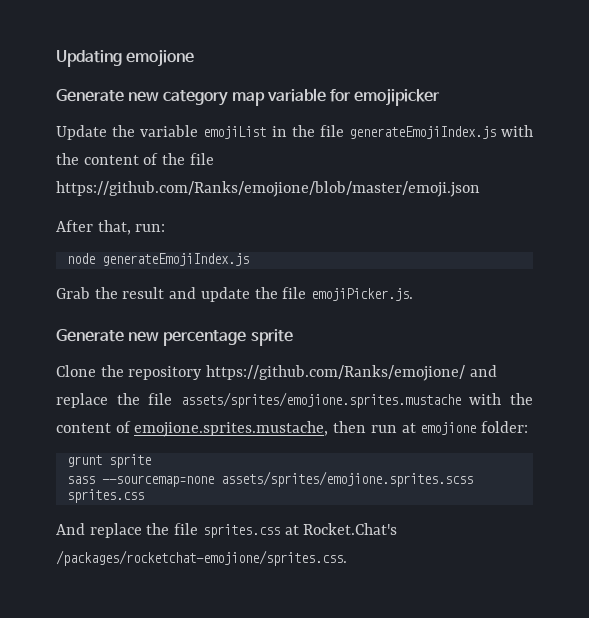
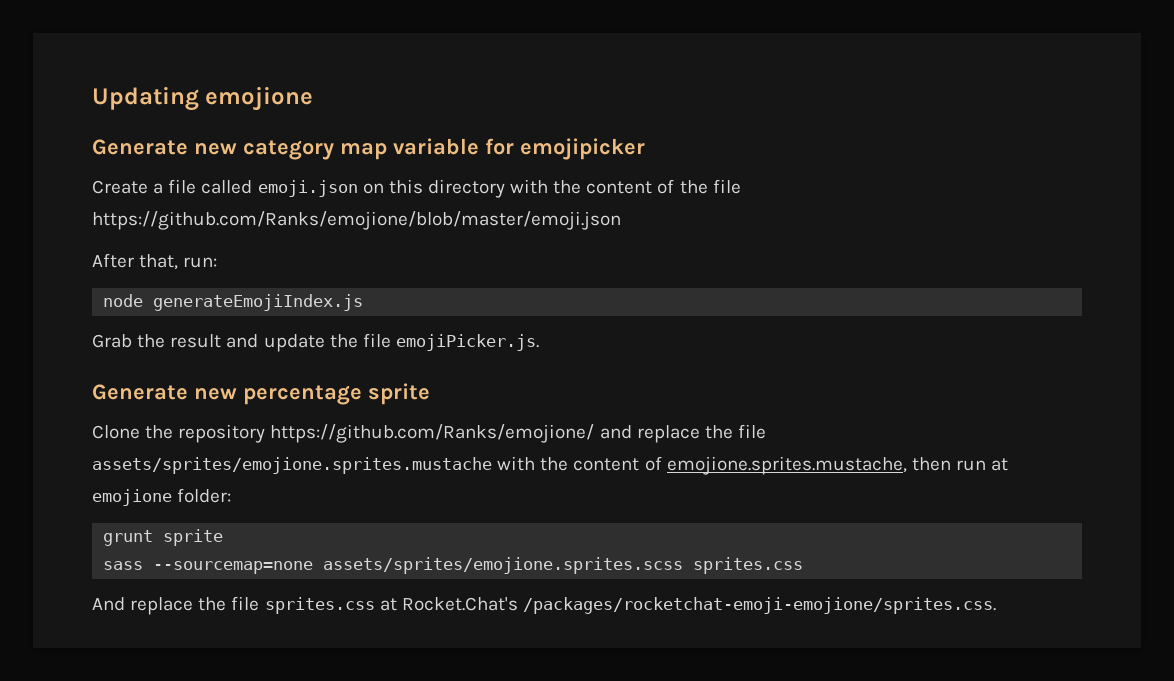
[56,125,496,140] Update the variable emojiList in the file generateEmojiIndex.js -> [92,179,505,198] Create a file called emoji.json on this directory
[56,550,347,566] /packages/rocketchat-emojione/sprites.css. -> [522,597,996,614] /packages/rocketchat-emoji-emojione/sprites.css.

